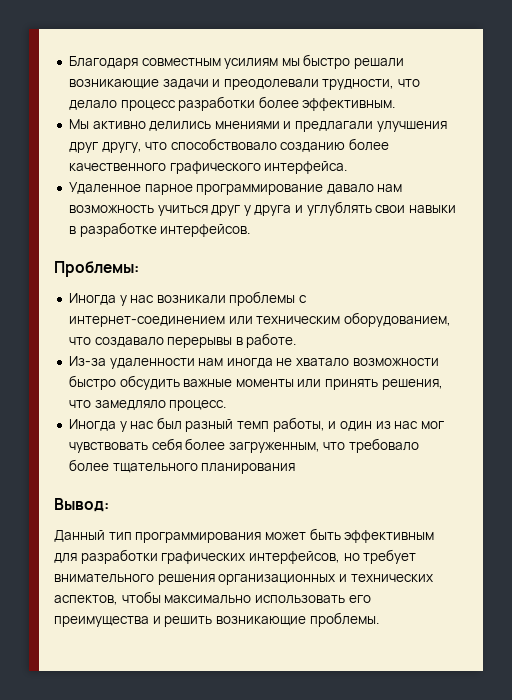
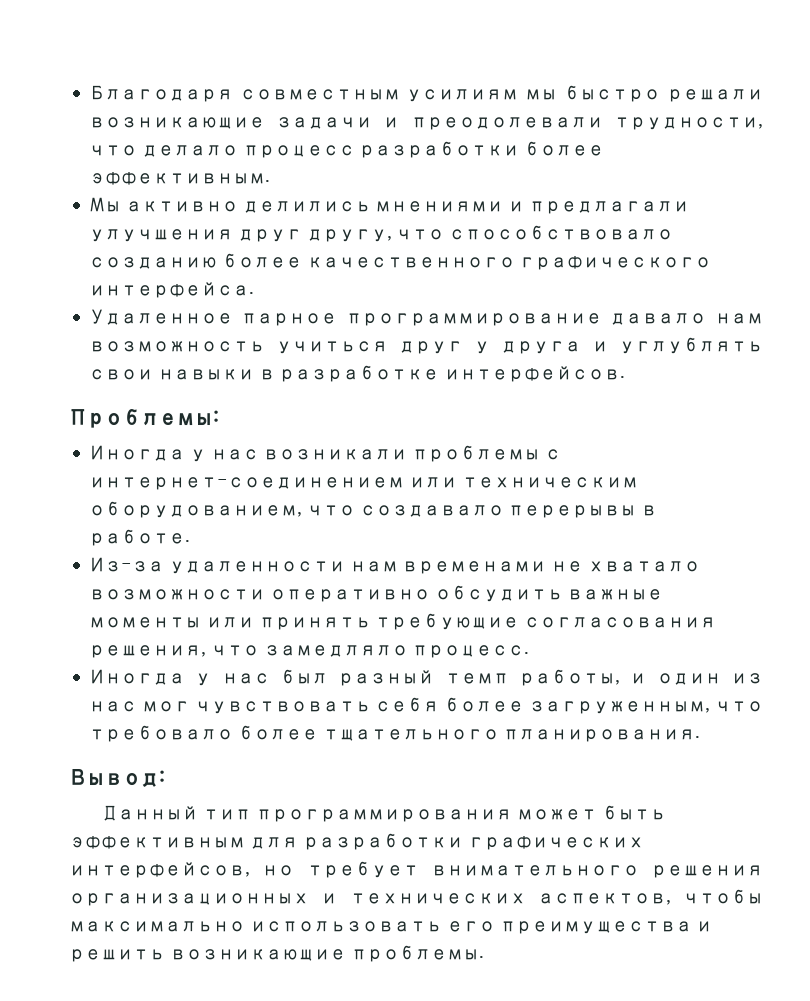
[226,358,273,368] иногда -> [402,561,547,574] временами
[68,375,116,390] быстро -> [269,589,430,602] оперативно
(379, 384) none -> [375,613,717,630] требующие согласования
[201,463,296,474] планирования -> [503,729,701,742] планирования.

